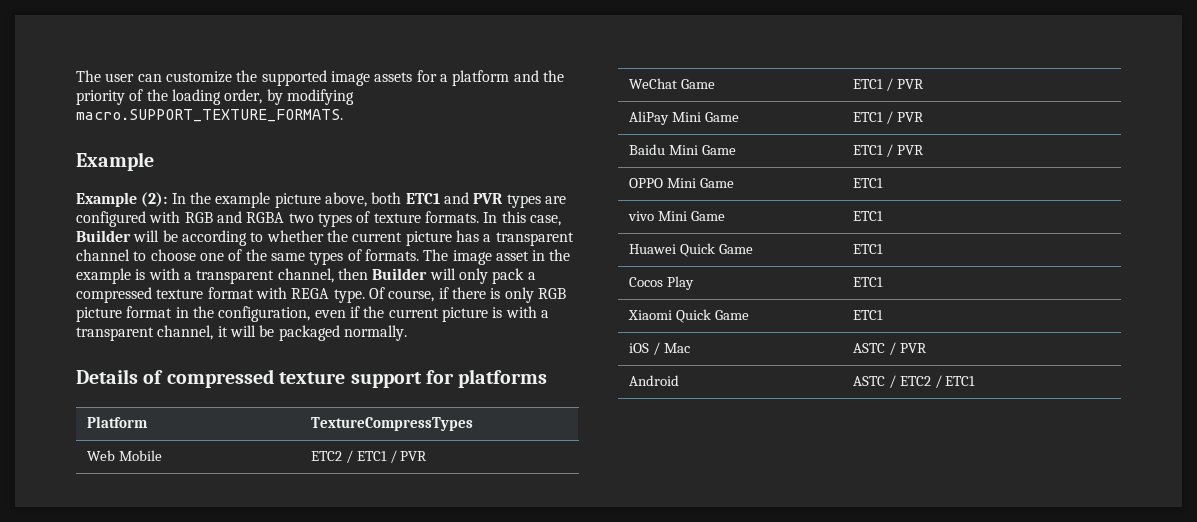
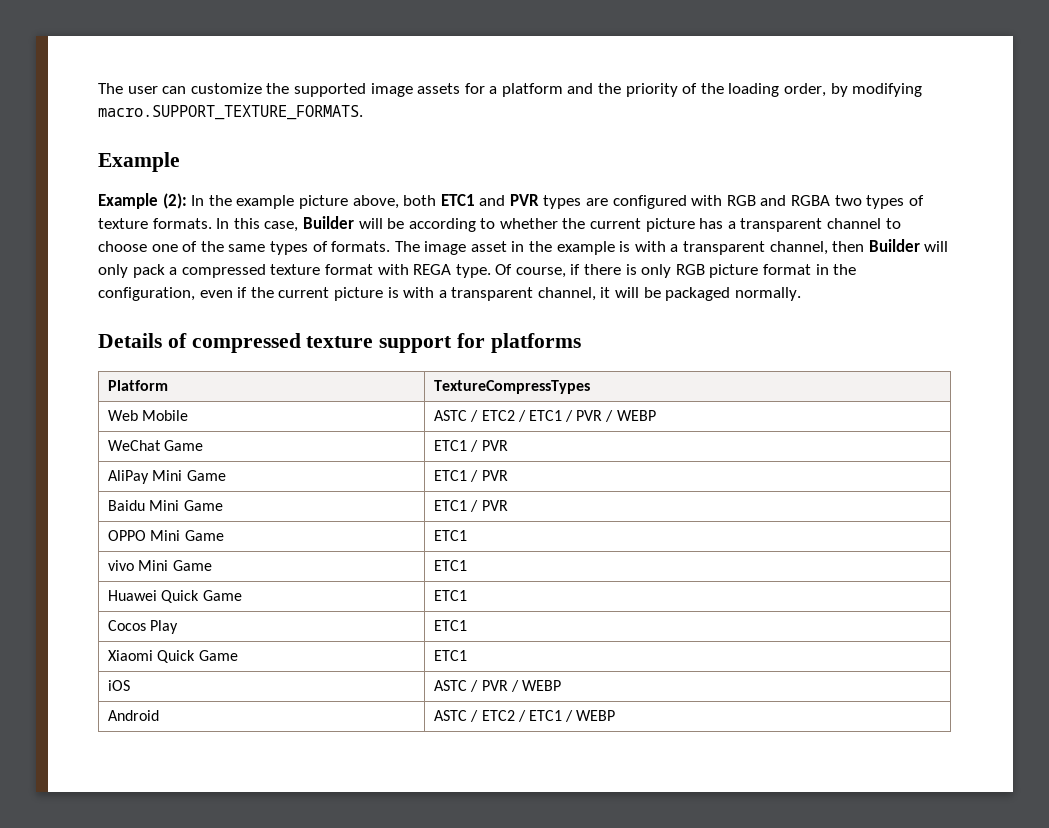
(162, 455) none -> [434,410,479,422] ASTC /
(428, 456) none -> [605,410,656,422] / WEBP
[652,342,690,355] / Mac -> (131, 685) none
(927, 348) none -> [510,680,561,692] / WEBP
(976, 381) none -> [565,710,616,722] / WEBP

